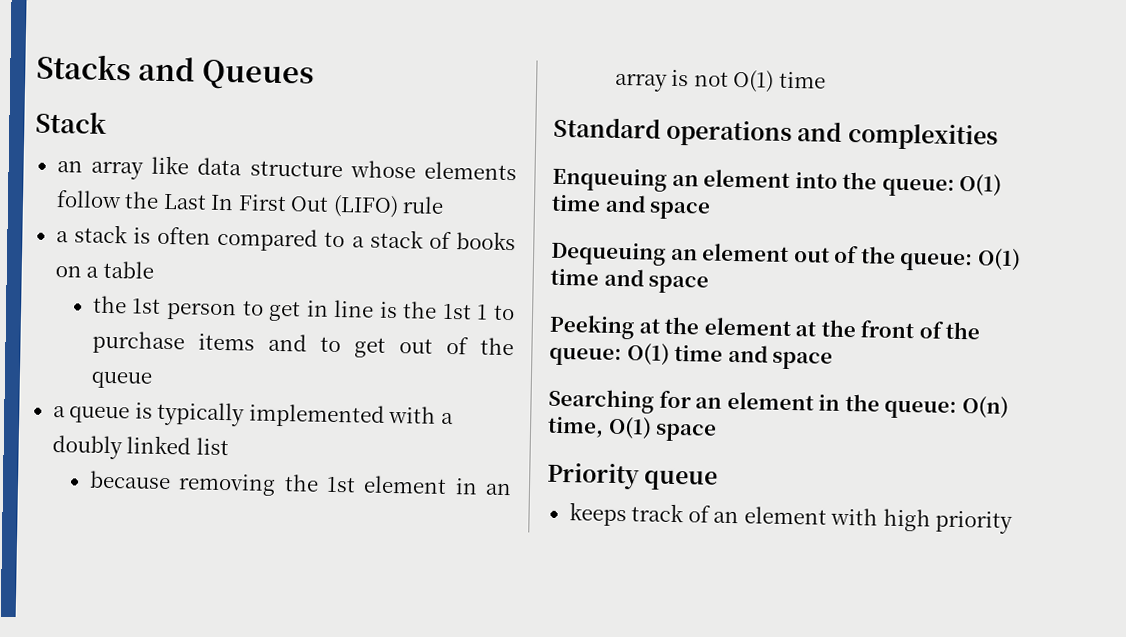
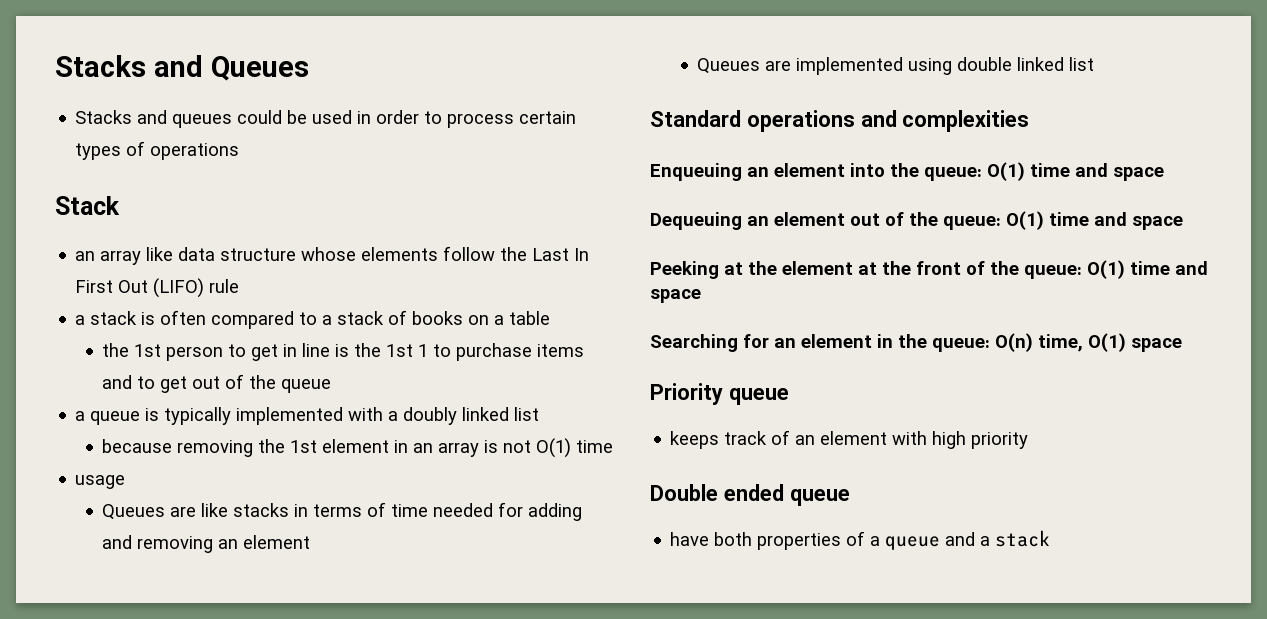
(314, 75) none -> [75,110,577,128] [75,141,240,160] // Stacks and queues could be used in order to process certain types of operations
(827, 80) none -> [75,475,126,489] [102,502,583,521] [102,535,311,553] [697,57,1095,75] // usage // Queues are like stacks in terms of time needed for adding and removing an element // Queues are implemented using double linked list
(1014, 522) none -> [650,484,850,506] [670,530,1051,550] // Double ended queue // have both properties of a queue and a stack

